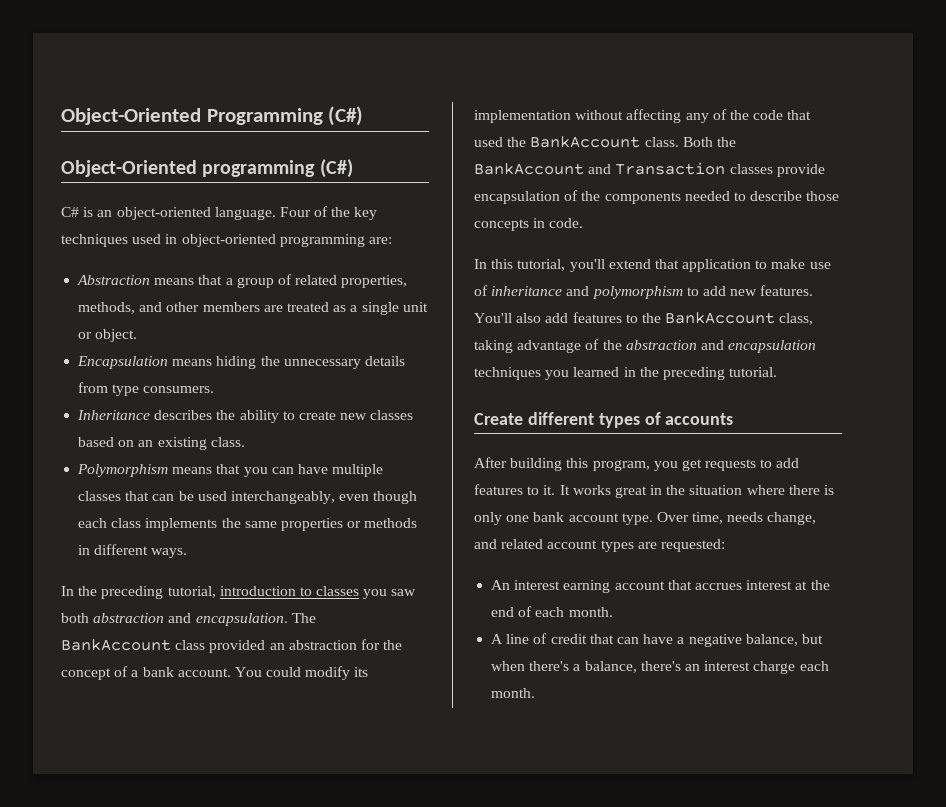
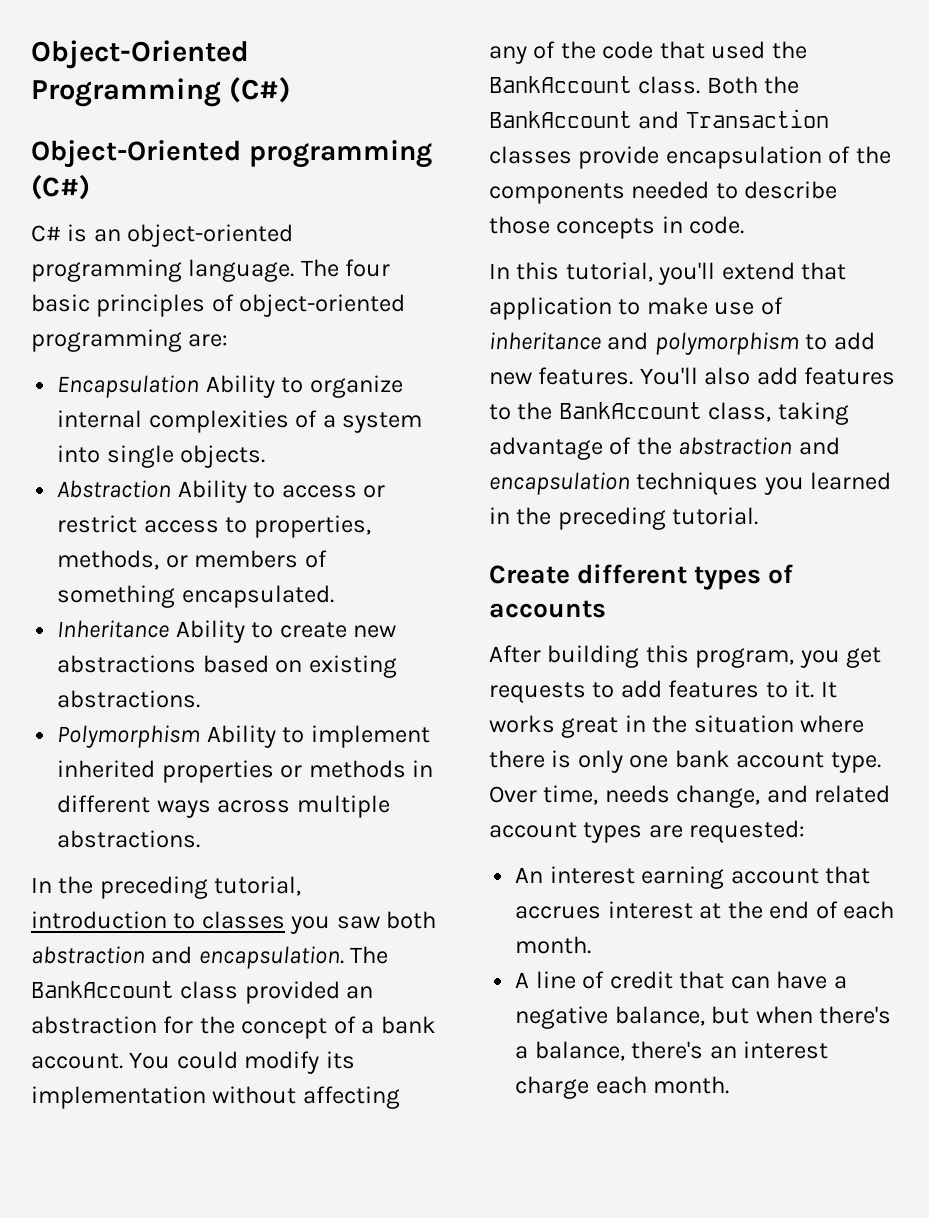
[214,206,378,220] [61,234,392,247] [77,274,408,288] [78,302,428,315] [78,329,138,342] [77,356,405,369] [78,382,215,396] [77,410,279,423] language. Four of the key techniques used in object-oriented programming are: // Abstraction means that a group of related properties, methods, and other members are treated as a single unit or object. // Encapsulation means hiding the unnecessary details from type consumers. // Inheritance describes the ability -> [31,259,391,282] [31,294,406,317] [31,329,229,352] [57,375,403,398] [57,410,423,433] [57,445,266,468] [57,480,386,503] [57,515,371,538] [57,550,327,570] [57,585,334,608] [57,620,245,643] programming language. The four basic principles of object-oriented programming are: // Encapsulation Ability to organize internal complexities of a system into single objects. // Abstraction Ability to access or restrict access to properties, methods, or members of something encapsulated. // Inheritance Ability
[370,410,414,420] classes -> [57,655,197,673] abstractions
[138,437,245,450] [77,464,384,477] [78,491,418,504] [78,518,277,531] an existing class. // Polymorphism means that you can have multiple classes that can be used interchangeably, even though each class implements the same -> [308,655,397,678] [57,690,201,708] [57,725,430,748] [57,760,156,778] existing abstractions. // Polymorphism Ability to implement inherited
[151,548,188,558] ways. -> [156,795,390,818] [57,830,201,848] ways across multiple abstractions.

